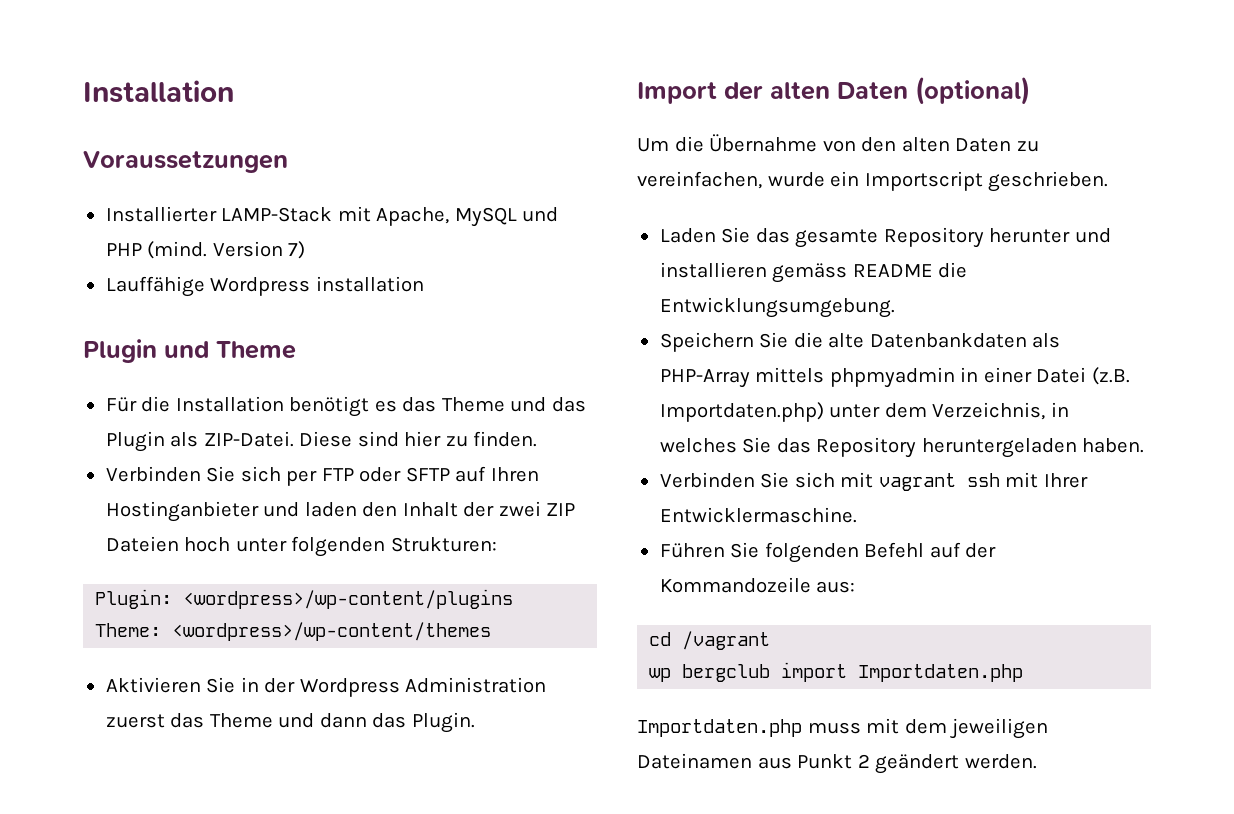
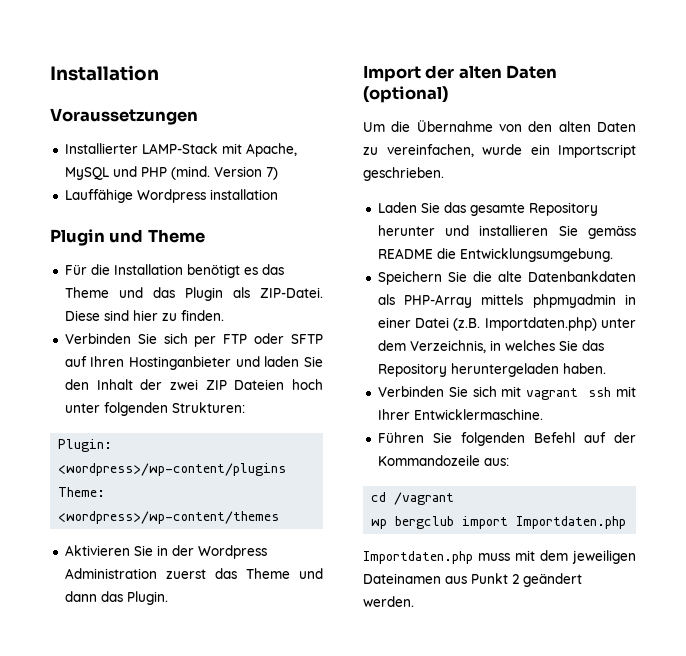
(357, 509) none -> [304,356,323,367] Sie
(767, 270) none -> [558,225,578,236] Sie

